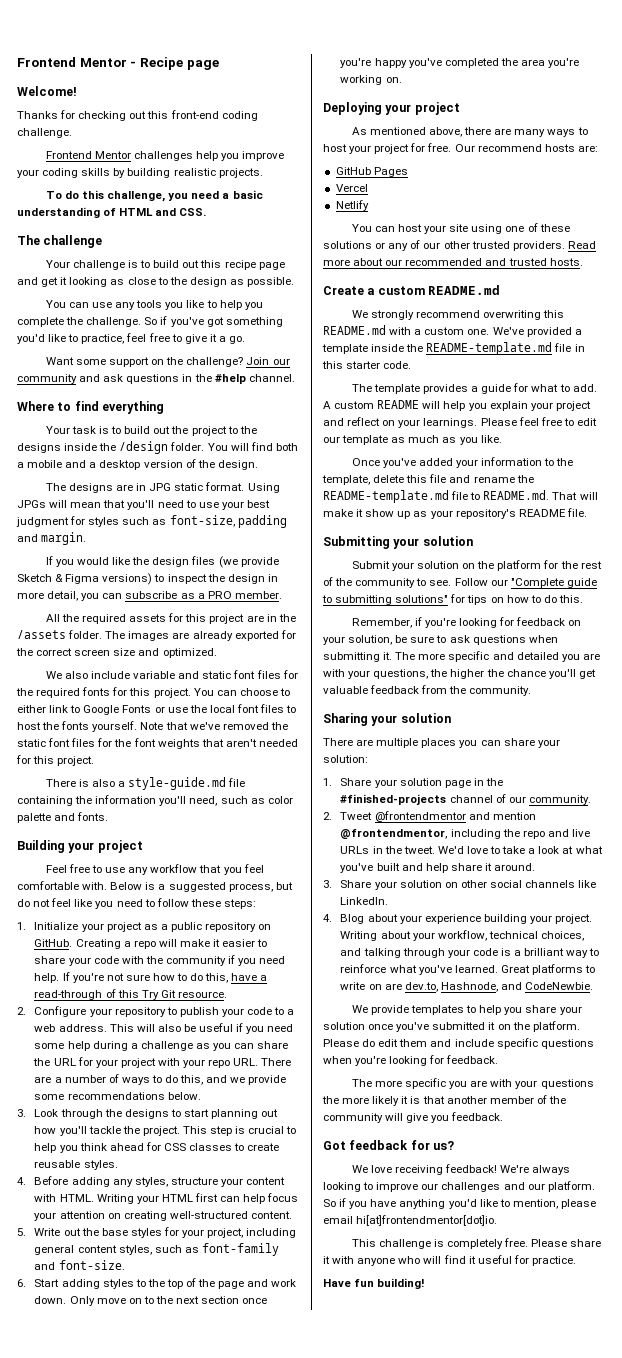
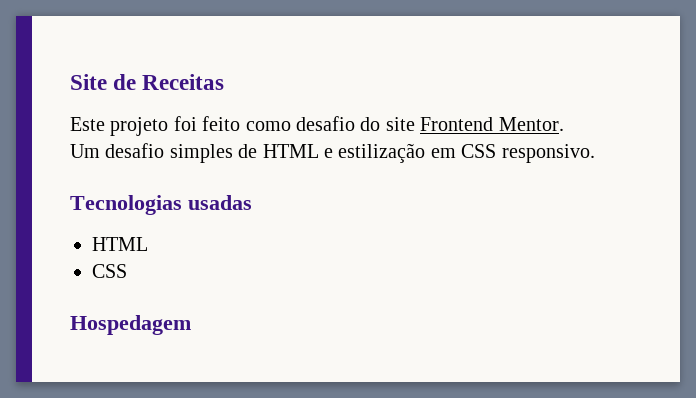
[17,57,219,70] [17,86,77,96] [17,110,258,121] [17,128,72,138] [45,151,285,161] [17,168,263,178] [45,190,263,202] [17,207,207,218] [17,235,103,248] [45,260,285,270] [17,277,295,287] [45,300,263,310] [17,316,283,327] [17,333,246,344] [45,357,290,367] [17,374,295,384] [17,401,165,414] [45,426,257,436] [17,441,298,454] [17,459,258,470] [45,482,280,493] [17,500,270,510] [16,515,287,528] [17,532,87,545] [45,556,279,568] [17,573,278,585] [17,591,282,601] [45,613,296,624] [17,630,296,641] [16,648,217,658] [45,670,298,679] [16,687,290,698] [17,704,297,715] [17,721,288,732] [17,738,298,749] [16,755,95,766] [45,777,246,790] [17,795,293,806] [17,812,109,823] [17,840,143,853] [45,864,264,875] [17,881,293,892] [17,898,256,909] [17,922,272,932] [34,939,268,949] [34,955,286,966] [34,972,268,983] [34,989,227,1000] [17,1006,295,1017] [34,1023,294,1034] [34,1041,289,1051] [33,1057,292,1068] [34,1074,287,1085] [34,1092,201,1100] [17,1109,279,1119] [34,1126,297,1136] [34,1142,280,1153] [34,1160,118,1170] [17,1176,286,1187] [34,1193,299,1204] [34,1211,292,1221] [17,1227,297,1238] [34,1243,279,1256] [34,1260,125,1270] [17,1278,297,1289] [34,1296,268,1306] [340,58,580,68] [340,75,402,85] [323,102,460,115] [351,127,588,137] [323,143,598,154] [335,167,408,177] [335,184,368,192] [335,200,369,211] [351,223,570,234] [323,240,596,251] [323,258,583,266] [323,285,501,295] [351,310,565,320] [323,325,582,337] [322,342,585,355] [322,361,412,369] [351,383,597,394] [323,400,591,411] [323,417,597,428] [323,435,502,445] [351,457,574,468] [322,474,534,485] [323,490,598,503] [323,508,587,519] [323,536,473,549] [351,560,602,571] [323,577,597,588] [322,594,583,605] [351,617,582,628] [323,635,558,645] [323,651,600,662] [323,669,596,679] [323,685,532,696] [323,713,451,726] [323,738,560,748] [323,755,368,763] [323,778,503,788] [340,794,591,805] [323,811,536,822] [340,829,590,839] [340,846,603,854] [340,863,536,873] [323,880,597,890] [340,897,389,905] [323,914,593,924] [340,930,584,941] [340,948,600,958] [340,964,596,975] [340,982,594,992] [351,1005,582,1015] [323,1021,580,1032] [323,1038,594,1049] [323,1055,499,1066] [351,1078,594,1089] [322,1095,566,1106] [323,1112,504,1123] [323,1140,455,1150] [351,1164,571,1175] [323,1181,595,1192] [323,1198,596,1209] [323,1215,498,1226] [351,1238,602,1249] [323,1255,576,1266] [323,1278,425,1289] Frontend Mentor - Recipe page // Welcome! // Thanks for checking out this front-end coding challenge. // Frontend Mentor challenges help you improve your coding skills by building realistic projects. // To do this challenge, you need a basic understanding of HTML and CSS. // The challenge // Your challenge is to build out this recipe page and get it looking as close to the design as possible. // You can use any tools you like to help you complete the challenge. So if you've got something you'd like to practice, feel free to give it a go. // Want some support on the challenge? Join our community and ask questions in the #help channel. // Where to find everything // Your task is to build out the project to the designs inside the /design folder. You will find both a mobile and a desktop version of the design. // The designs are in JPG static format. Using JPGs will mean that you'll need to use your best judgment for styles such as font-size, padding and margin. // If you would like the design files (we provide Sketch & Figma versions) to inspect the design in more detail, you can subscribe as a PRO member. // All the required assets for this project are in the /assets folder. The images are already exported for the correct screen size and optimized. // We also include variable and static font files for the required fonts for this project. You can choose to either link to Google Fonts or use the local font files to host the fonts yourself. Note that we've removed the static font files for the font weights that aren't needed for this project. // There is also a style-guide.md file containing the information you'll need, such as color palette and fonts. // Building your project // Feel free to use any workflow that you feel comfortable with. Below is a suggested process, but do not feel like you need to follow these steps: // 1. Initialize your project as a public repository on GitHub. Creating a repo will make it easier to share your code with the community if you need help. If you're not sure how to do this, have a read-through of this Try Git resource. // 2. Configure your repository to publish your code to a web address. This will also be useful if you need some help during a challenge as you can share the URL for your project with your repo URL. There are a number of ways to do this, and we provide some recommendations below. // 3. Look through the designs to start planning out how you'll tackle the project. This step is crucial to help you think ahead for CSS classes to create reusable styles. // 4. Before adding any styles, structure your content with HTML. Writing your HTML first can help focus your attention on creating well-structured content. // 5. Write out the base styles for your project, including general content styles, such as font-family and font-size. // 6. Start adding styles to the top of the page and work down. Only move on to the next section once you're happy you've completed the area you're working on. // Deploying your project // As mentioned above, there are many ways to host your project for free. Our recommend hosts are: // GitHub Pages // Vercel // Netlify // You can host your site using one of these solutions or any of our other trusted providers. Read more about our recommended and trusted hosts. // Create a custom README.md // We strongly recommend overwriting this README.md with a custom one. We've provided a template inside the README-template.md file in this starter code. // The template provides a guide for what to add. A custom README will help you explain your project and reflect on your learnings. Please feel free to edit our template as much as you like. // Once you've added your information to the template, delete this file and rename the README-template.md file to README.md. That will make it show up as your repository's README file. // Submitting your solution // Submit your solution on the platform for the rest of the community to see. Follow our "Complete guide to submitting solutions" for tips on how to do this. // Remember, if you're looking for feedback on your solution, be sure to ask questions when submitting it. The more specific and detailed you are with your questions, the higher the chance you'll get valuable feedback from the community. // Sharing your solution // There are multiple places you can share your solution: // 1. Share your solution page in the #finished-projects channel of our community. // 2. Tweet @frontendmentor and mention @frontendmentor, including the repo and live URLs in the tweet. We'd love to take a look at what you've built and help share it around. // 3. Share your solution on other social channels like LinkedIn. // 4. Blog about your experience building your project. Writing about your workflow, technical choices, and talking through your code is a brilliant way to reinforce what you've learned. Great platforms to write on are dev.to, Hashnode, and CodeNewbie. // We provide templates to help you share your solution once you've submitted it on the platform. Please do edit them and include specific questions when you're looking for feedback. // The more specific you are with your questions the more likely it is that another member of the community will give you feedback. // Got feedback for us? // We love receiving feedback! We're always looking to improve our challenges and our platform. So if you have anything you'd like to mention, please email hi[at]frontendmentor[dot]io. // This challenge is completely free. Please share it with anyone who will find it useful for practice. // Have fun building! -> [70,74,225,90] [70,116,564,136] [70,143,595,163] [70,195,252,215] [92,237,148,251] [92,264,127,278] [70,315,191,335] Site de Receitas // Este projeto foi feito como desafio do site Frontend Mentor. // Um desafio simples de HTML e estilização em CSS responsivo. // Tecnologias usadas // HTML // CSS // Hospedagem

